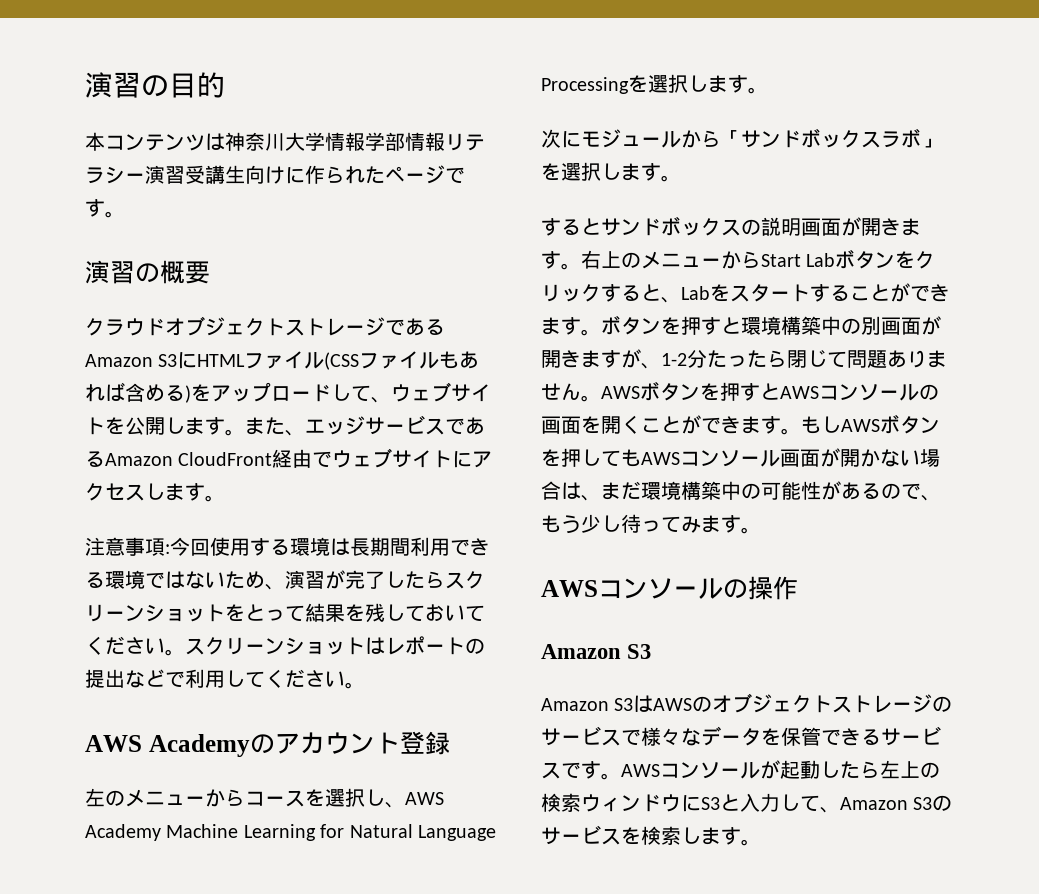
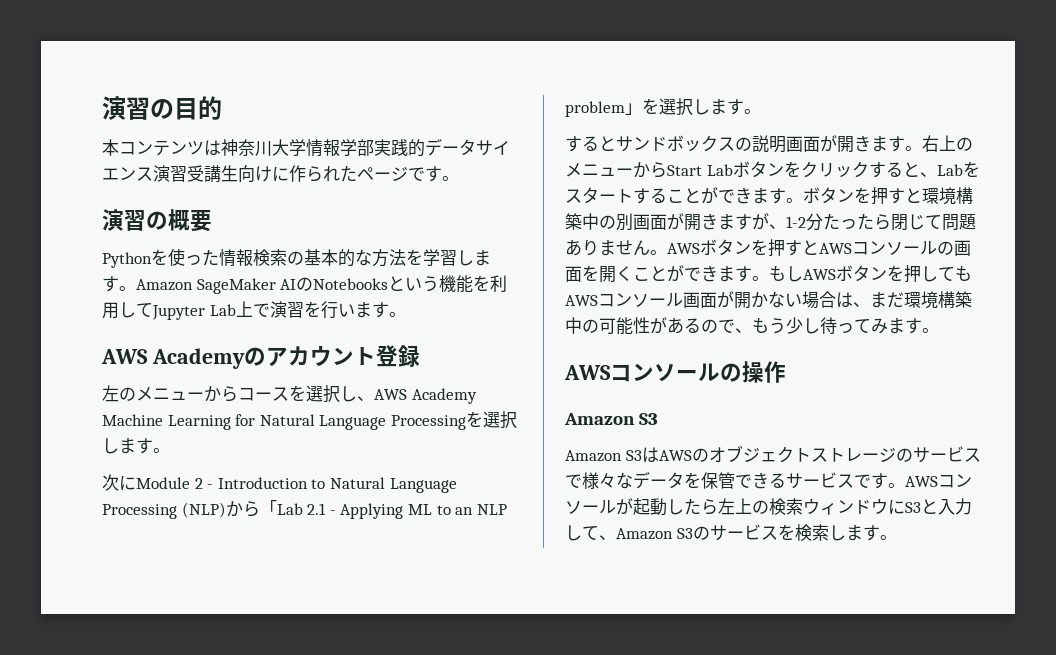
[405,132,485,151] [85,166,145,184] 情報リテラシー -> [374,138,510,157] [102,167,153,181] 実践的データサイエンス
[85,316,445,336] [85,351,480,370] [85,382,491,403] [85,415,485,436] [85,448,493,468] [85,483,225,502] [85,537,490,556] [85,570,485,590] [85,603,485,623] [85,636,485,656] [85,669,345,688] クラウドオブジェクトストレージであるAmazon S3にHTMLファイル(CSSファイルもあれば含める)をアップロードして、ウェブサイトを公開します。また、エッジサービスであるAmazon CloudFront経由でウェブサイトにアクセスします。 // 注意事項:今回使用する環境は長期間利用できる環境ではないため、演習が完了したらスクリーンショットをとって結果を残しておいてください。スクリーンショットはレポートの提出などで利用してください -> [102,248,491,268] [102,275,508,294] [102,301,389,320] Pythonを使った情報検索の基本的な方法を学習します。Amazon SageMaker AIのNotebooksという機能を利用してJupyter Lab上で演習を行います
[581,128,921,148] モジュールから「サンドボックスラボ -> [136,477,457,493] [102,500,507,519] [565,101,625,117] Module 2 - Introduction to Natural Language Processing (NLP)から「Lab 2.1 - Applying ML to an NLP problem

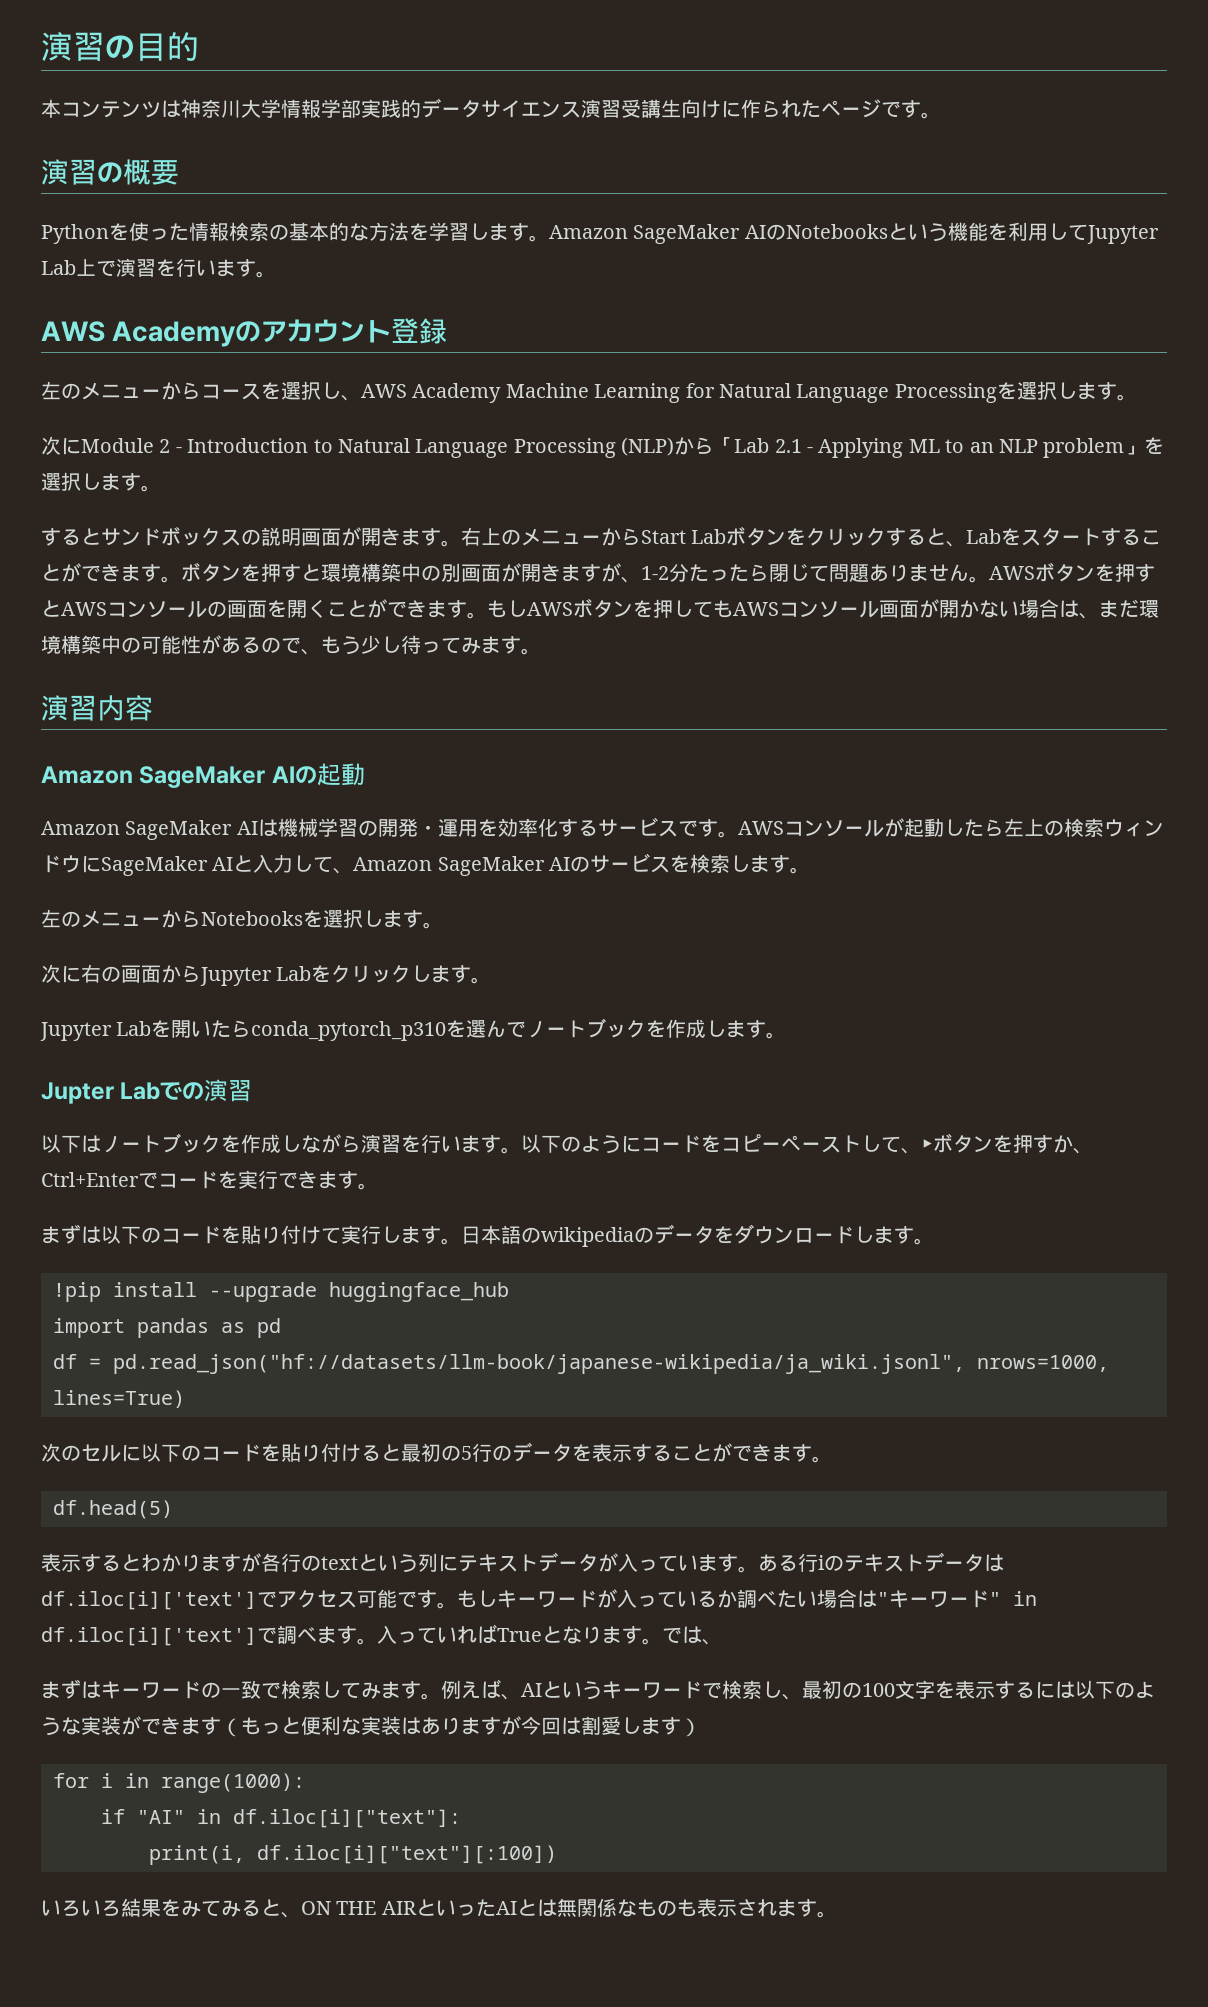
[564,361,786,383] [564,413,659,425] [565,445,981,463] [565,471,769,489] AWSコンソールの操作 // Amazon S3 // Amazon S3はAWSのオブジェクトストレージのサービスで様々なデータを保管でき -> [41,695,153,721] [41,763,365,788] [41,818,578,840] 演習内容 // Amazon SageMaker AIの起動 // Amazon SageMaker AIは機械学習の開発・運用を効率化す
[905,502,921,513] S3 -> [101,856,234,876] SageMaker AI
[676,528,693,539] S3 -> [437,856,571,876] SageMaker AI
(897, 537) none -> [41,909,443,929] [41,964,492,986] [40,1018,787,1041] [41,1079,253,1104] [41,1133,1093,1154] [41,1170,378,1190] [41,1224,934,1247] [53,1282,509,1302] [53,1318,281,1338] [53,1354,1109,1374] [53,1390,185,1408] [41,1442,832,1463] [53,1500,173,1519] [41,1552,1004,1573] [41,1589,1037,1610] [41,1624,722,1646] [41,1679,1155,1700] [41,1716,701,1737] [53,1773,305,1793] [101,1809,461,1828] [149,1845,557,1865] [41,1898,837,1918] // 左のメニューからNotebooksを選択します。 // 次に右の画面からJupyter Labをクリックします。 // Jupyter Labを開いたらconda_pytorch_p310を選んでノートブックを作成します。 // Jupter Labでの演習 // 以下はノートブックを作成しながら演習を行います。以下のようにコードをコピーペーストして、▶ボタンを押すか、Ctrl+Enterでコードを実行できます。 // まずは以下のコードを貼り付けて実行します。日本語のwikipediaのデータをダウンロードします。 // !pip install --upgrade huggingface_hub // import pandas as pd // df = pd.read_json("hf://datasets/llm-book/japanese-wikipedia/ja_wiki.jsonl", nrows=1000, lines=True) // 次のセルに以下のコードを貼り付けると最初の5行のデータを表示することができます。 // df.head(5) // 表示するとわかりますが各行のtextという列にテキストデータが入っています。ある行iのテキストデータはdf.iloc[i]['text']でアクセス可能です。もしキーワードが入っているか調べたい場合は"キーワード" in df.iloc[i]['text']で調べます。入っていればTrueとなります。では、 // まずはキーワードの一致で検索してみます。例えば、AIというキーワードで検索し、最初の100文字を表示するには以下のような実装ができます（もっと便利な実装はありますが今回は割愛します） // for i in range(1000): // if "AI" in df.iloc[i]["text"]: // print(i, df.iloc[i]["text"][:100]) // いろいろ結果をみてみると、ON THE AIRといったAIとは無関係なものも表示されます。

